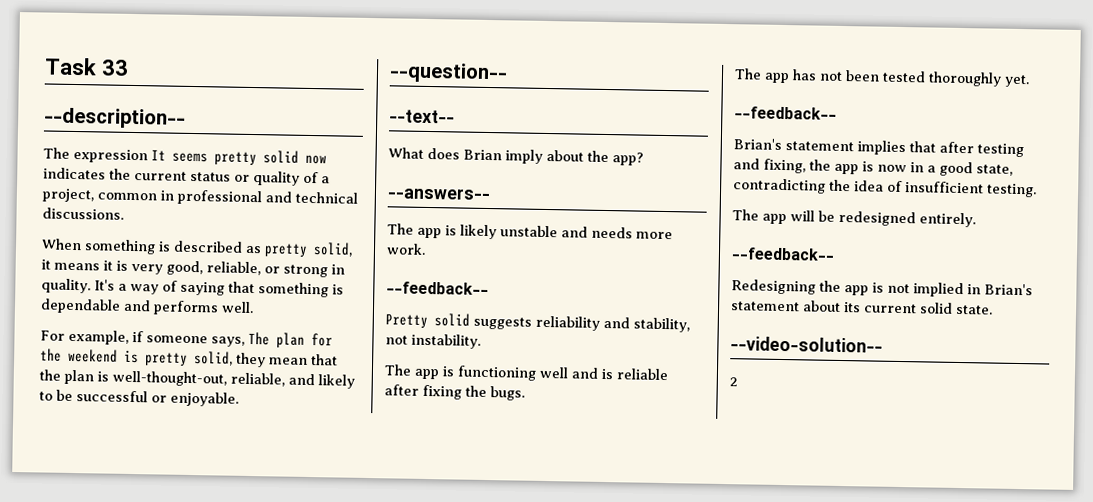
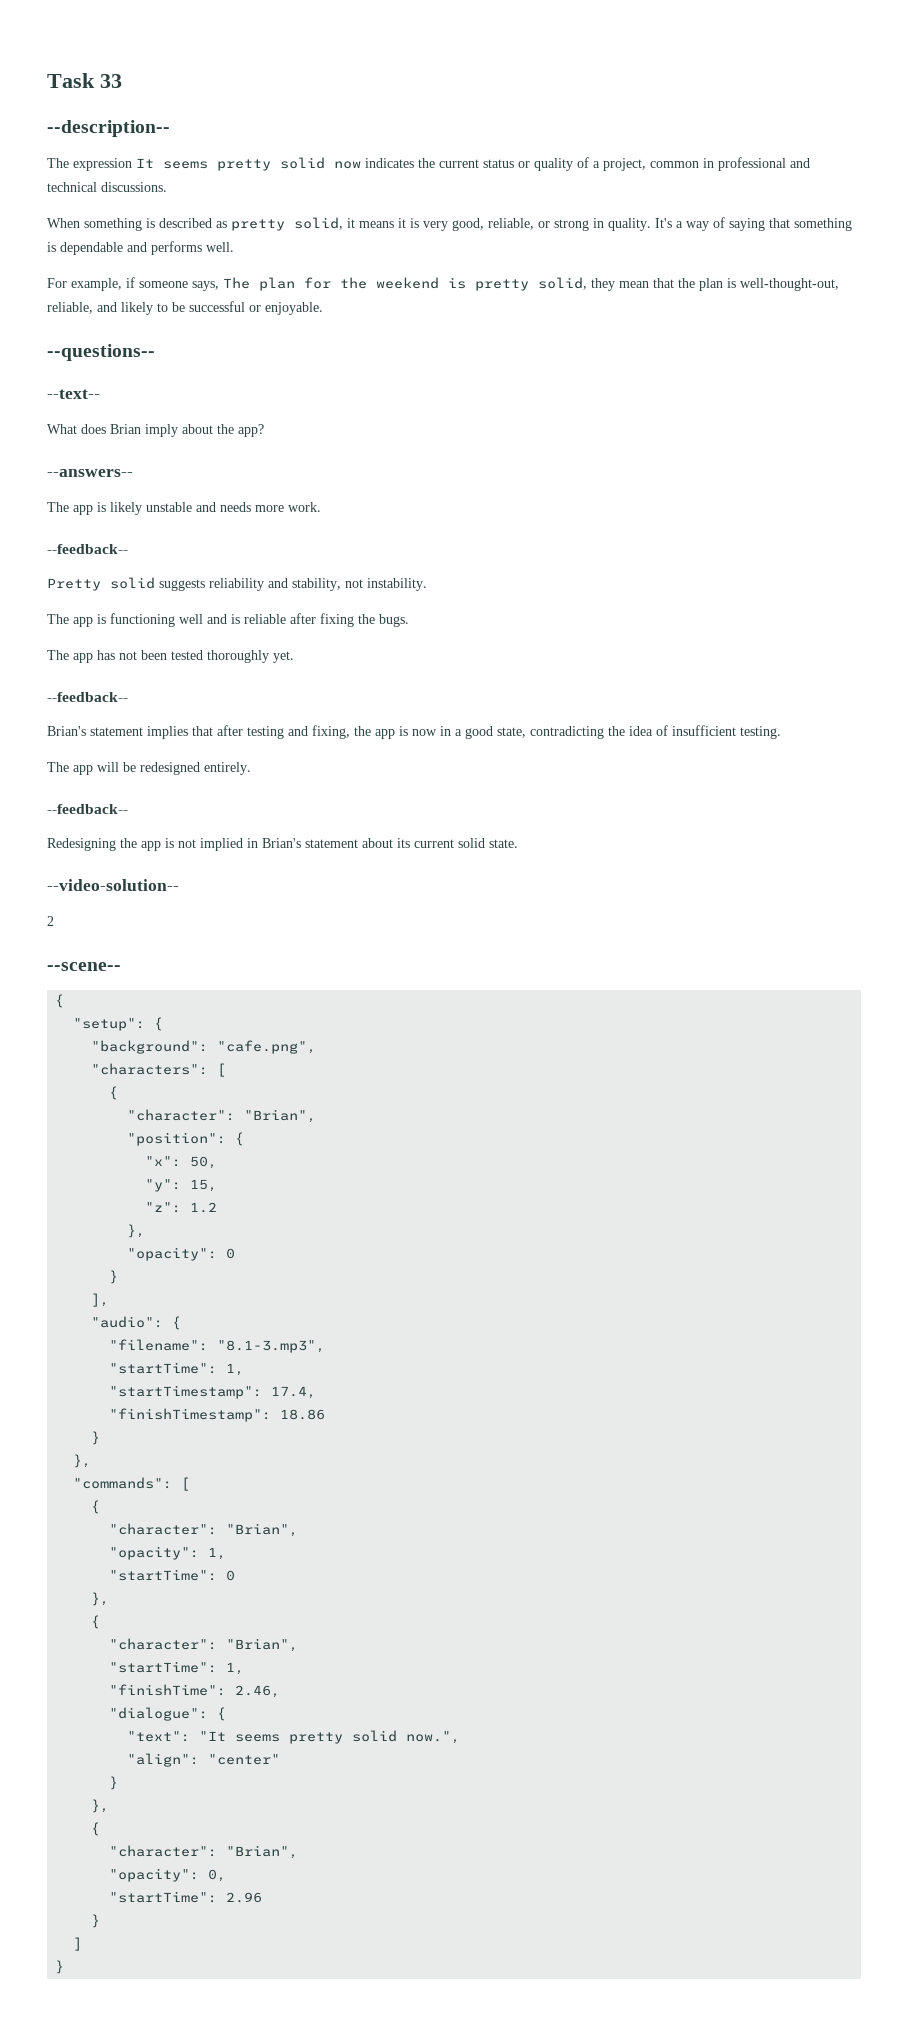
[389,62,508,84] --question-- -> [47,344,155,361] --questions--
(738, 382) none -> [47,962,121,971] [55,994,65,1008] [73,1017,164,1031] [91,1040,317,1054] [91,1063,227,1077] [109,1086,119,1100] [127,1109,317,1123] [127,1132,245,1146] [145,1156,218,1169] [145,1179,218,1192] [145,1202,218,1213] [127,1224,146,1238] [127,1247,236,1261] [109,1270,119,1284] [91,1293,110,1307] [91,1316,182,1330] [109,1339,326,1353] [109,1362,245,1376] [109,1385,317,1399] [109,1408,326,1422] [91,1431,101,1445] [73,1454,92,1468] [73,1477,191,1491] [91,1500,101,1514] [109,1523,299,1537] [109,1546,227,1560] [109,1569,236,1581] [91,1592,110,1606] [91,1615,101,1629] [109,1638,299,1652] [109,1661,245,1675] [109,1684,281,1698] [109,1707,227,1721] [127,1730,461,1744] [127,1753,281,1767] [109,1776,119,1790] [91,1799,110,1813] [91,1822,101,1836] [109,1845,299,1859] [109,1868,227,1882] [109,1891,263,1903] [91,1914,101,1928] [73,1937,83,1951] [55,1960,65,1974] // --scene-- // { // "setup": { // "background": "cafe.png", // "characters": [ // { // "character": "Brian", // "position": { // "x": 50, // "y": 15, // "z": 1.2 // }, // "opacity": 0 // } // ], // "audio": { // "filename": "8.1-3.mp3", // "startTime": 1, // "startTimestamp": 17.4, // "finishTimestamp": 18.86 // } // }, // "commands": [ // { // "character": "Brian", // "opacity": 1, // "startTime": 0 // }, // { // "character": "Brian", // "startTime": 1, // "finishTime": 2.46, // "dialogue": { // "text": "It seems pretty solid now.", // "align": "center" // } // }, // { // "character": "Brian", // "opacity": 0, // "startTime": 2.96 // } // ] // }

